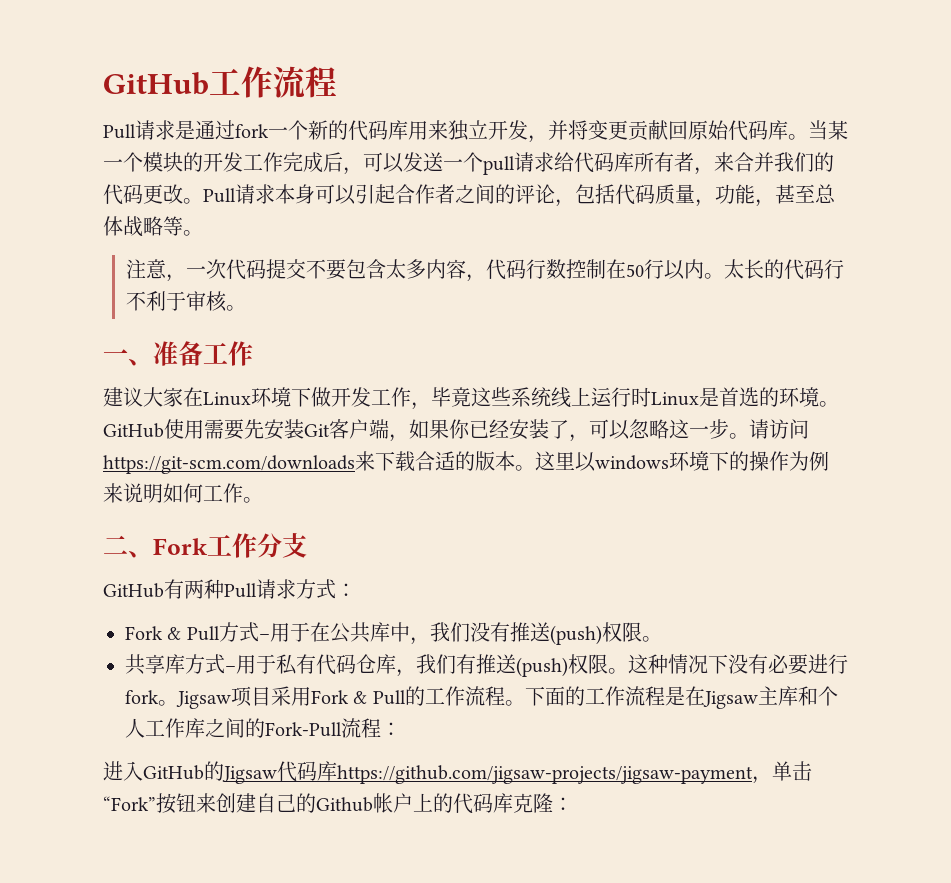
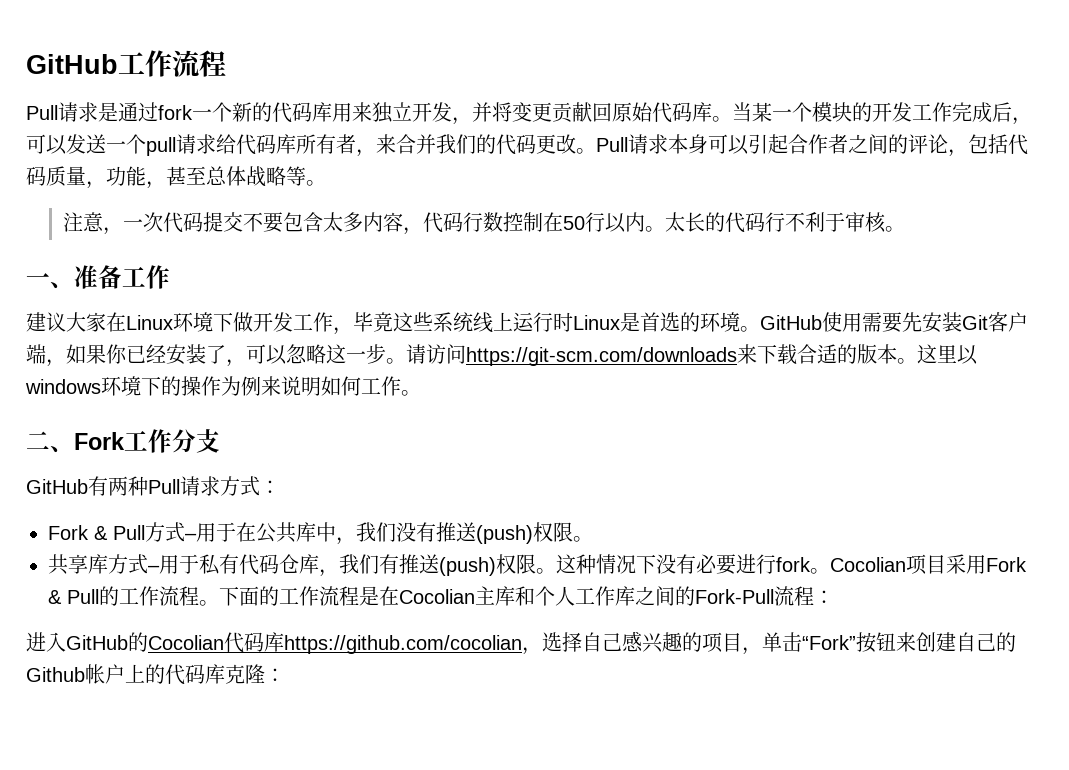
[176,691,231,709] Jigsaw -> [830,557,906,572] Cocolian
[702,691,758,709] Jigsaw -> [399,589,475,604] Cocolian
[222,761,753,784] Jigsaw代码库https://github.com/jigsaw-projects/jigsaw-payment -> [148,631,742,655] Cocolian代码库https://github.com/cocolian，选择自己感兴趣的项目

